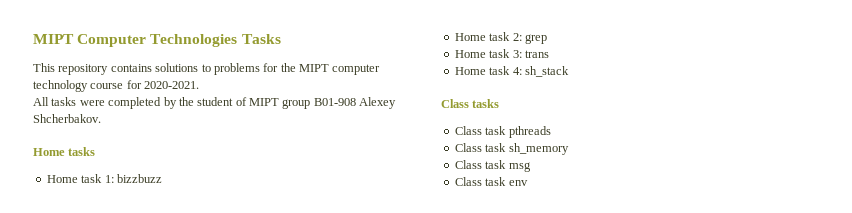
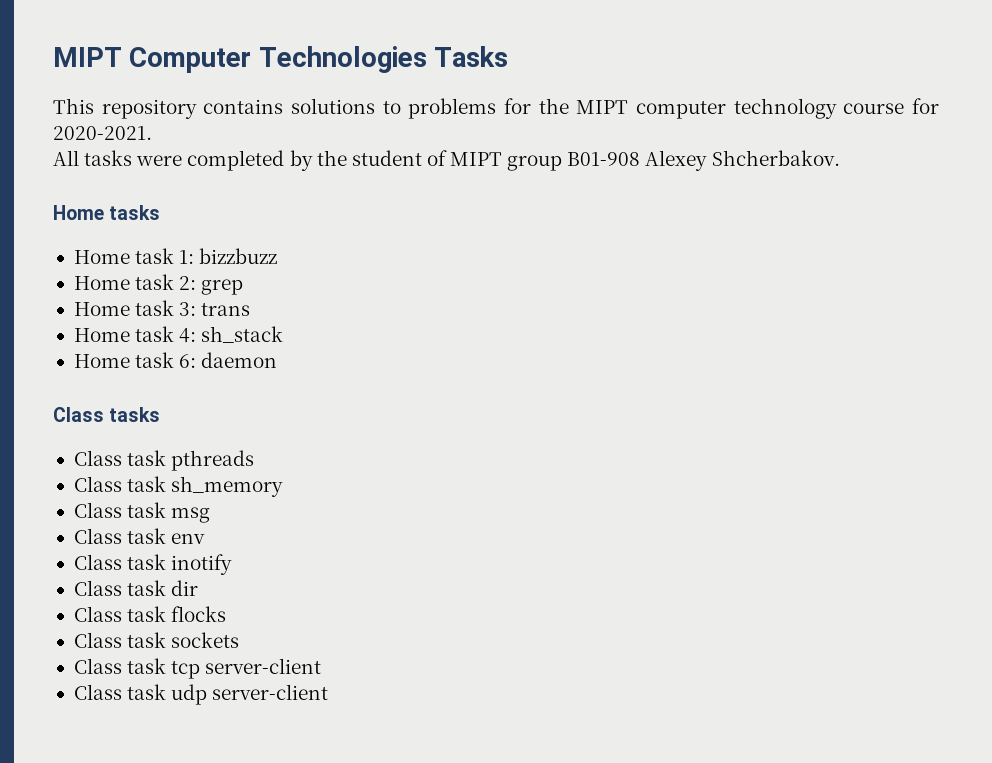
(569, 71) none -> [73,352,278,368] // Home task 6: daemon
(528, 183) none -> [73,554,233,575] [73,580,199,596] [73,606,227,622] [73,632,240,648] [73,658,322,679] [73,684,329,705] // Class task inotify // Class task dir // Class task flocks // Class task sockets // Class task tcp server-client // Class task udp server-client

